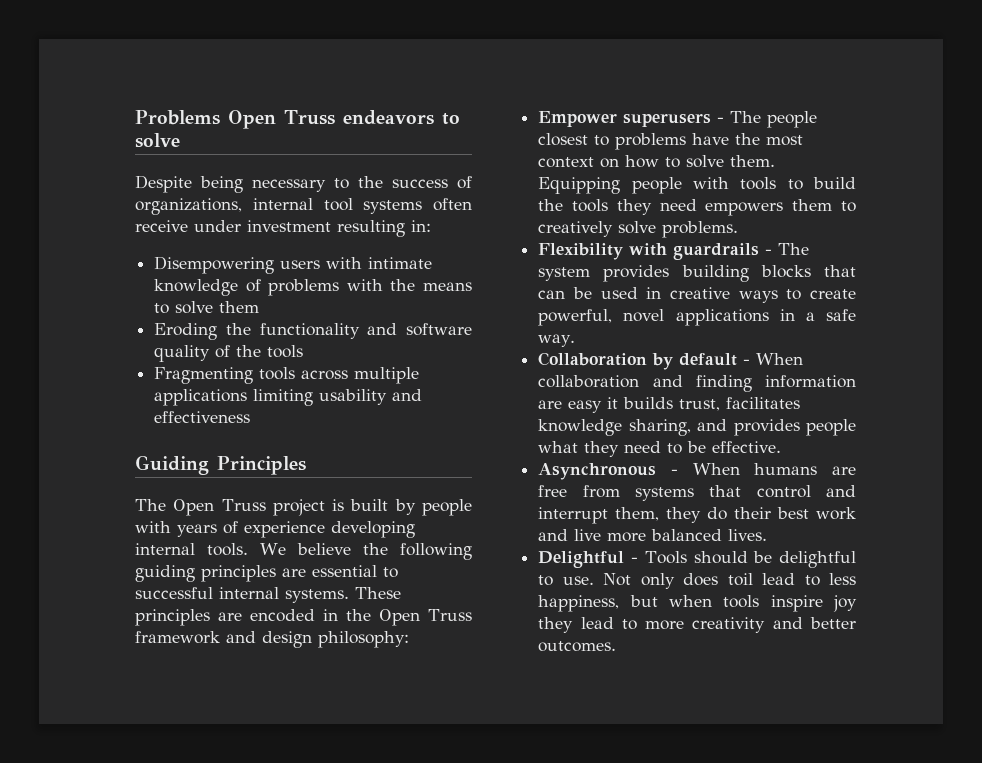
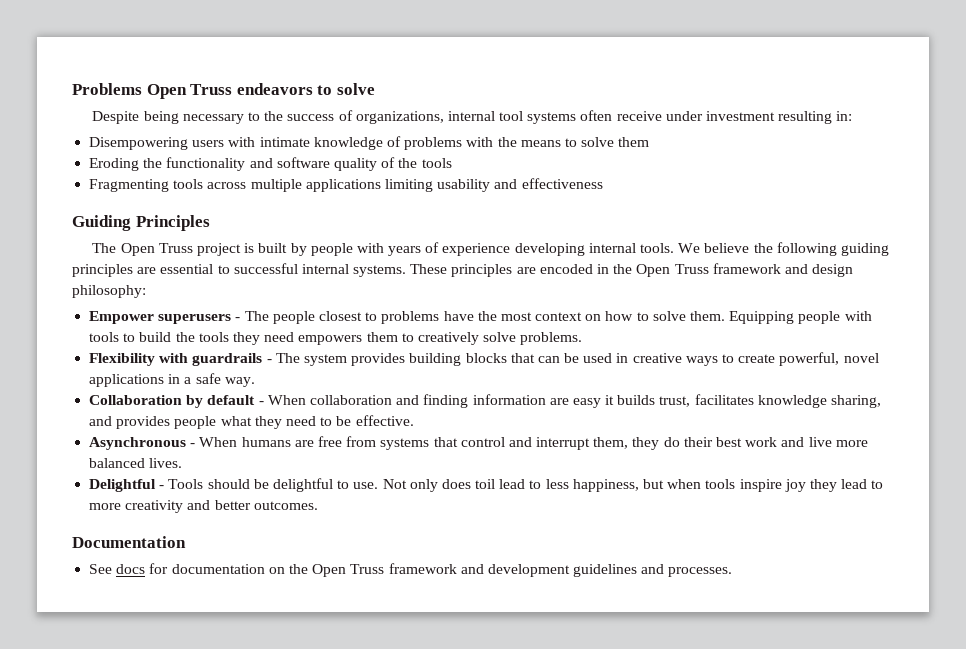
(617, 646) none -> [72,536,186,548] [89,563,733,577] // Documentation // See docs for documentation on the Open Truss framework and development guidelines and processes.

